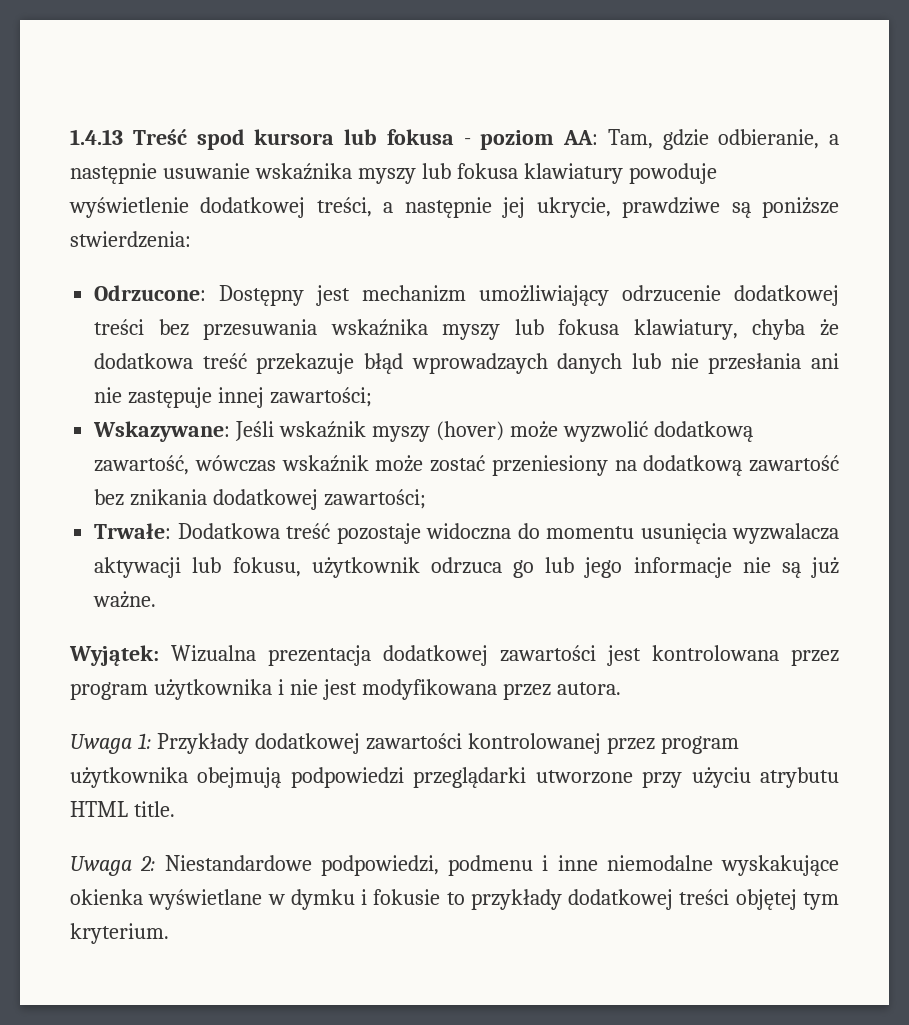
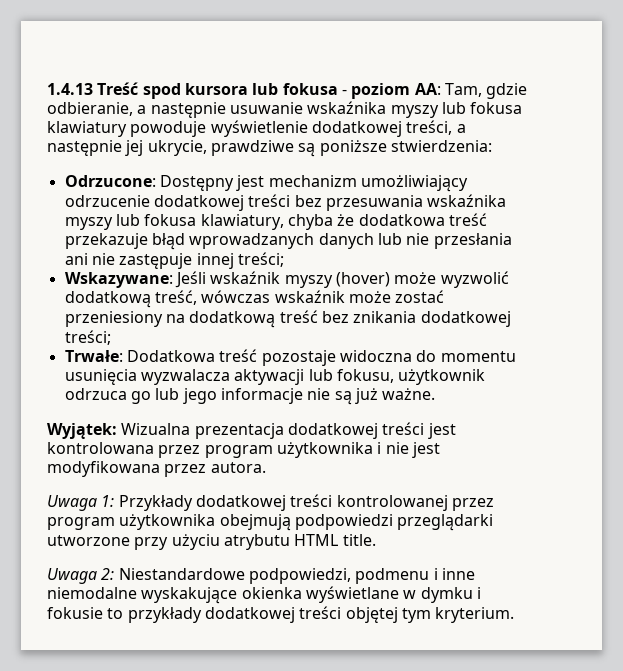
[411,353,548,374] wprowadzaych -> [189,233,315,249] wprowadzanych
[270,387,373,407] zawartości; -> [237,252,284,267] treści;
[94,455,190,475] zawartość, -> [154,290,197,305] treść,
[749,455,840,472] zawartość -> [279,310,318,323] treść
[324,489,427,509] zawartości; -> [64,330,111,345] treści;
[500,645,596,662] zawartości -> [382,422,425,435] treści
[365,733,462,750] zawartości -> [290,494,333,507] treści

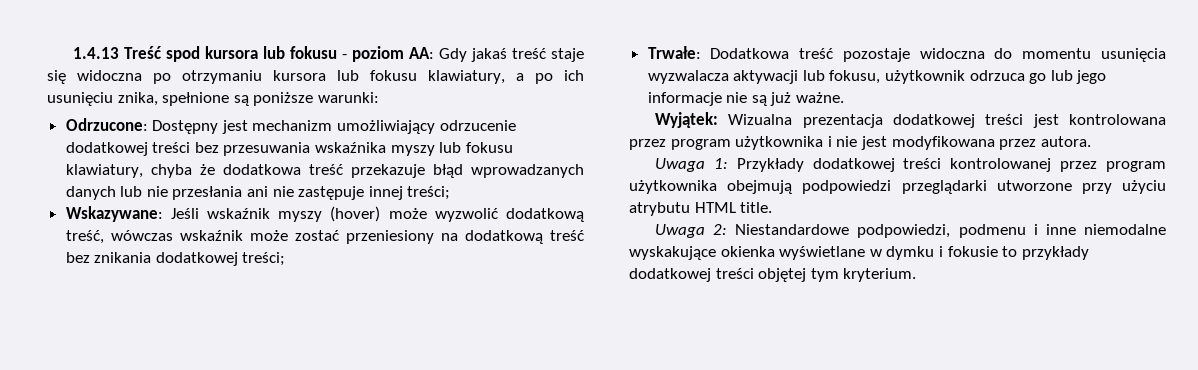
[282,83,338,95] fokusa -> [289,46,337,59] fokusu
[444,83,528,99] [47,101,523,118] [47,120,466,137] [47,140,294,156] Tam, gdzie odbieranie, a następnie usuwanie wskaźnika myszy lub fokusa klawiatury powoduje wyświetlenie dodatkowej treści, a następnie jej ukrycie, prawdziwe -> [438,48,584,62] [47,70,584,84] [47,92,230,106] Gdy jakaś treść staje się widoczna po otrzymaniu kursora lub fokusu klawiatury, a po ich usunięciu znika, spełnione
[390,140,492,152] stwierdzenia: -> [317,92,379,103] warunki:
[144,214,197,226] fokusa -> [465,142,513,153] fokusu

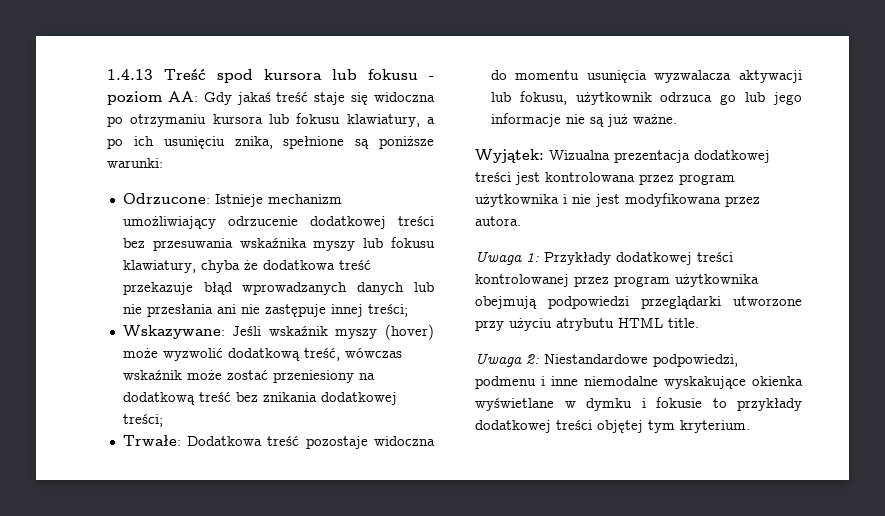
[152,120,248,134] Dostępny jest -> [214,194,263,207] Istnieje

